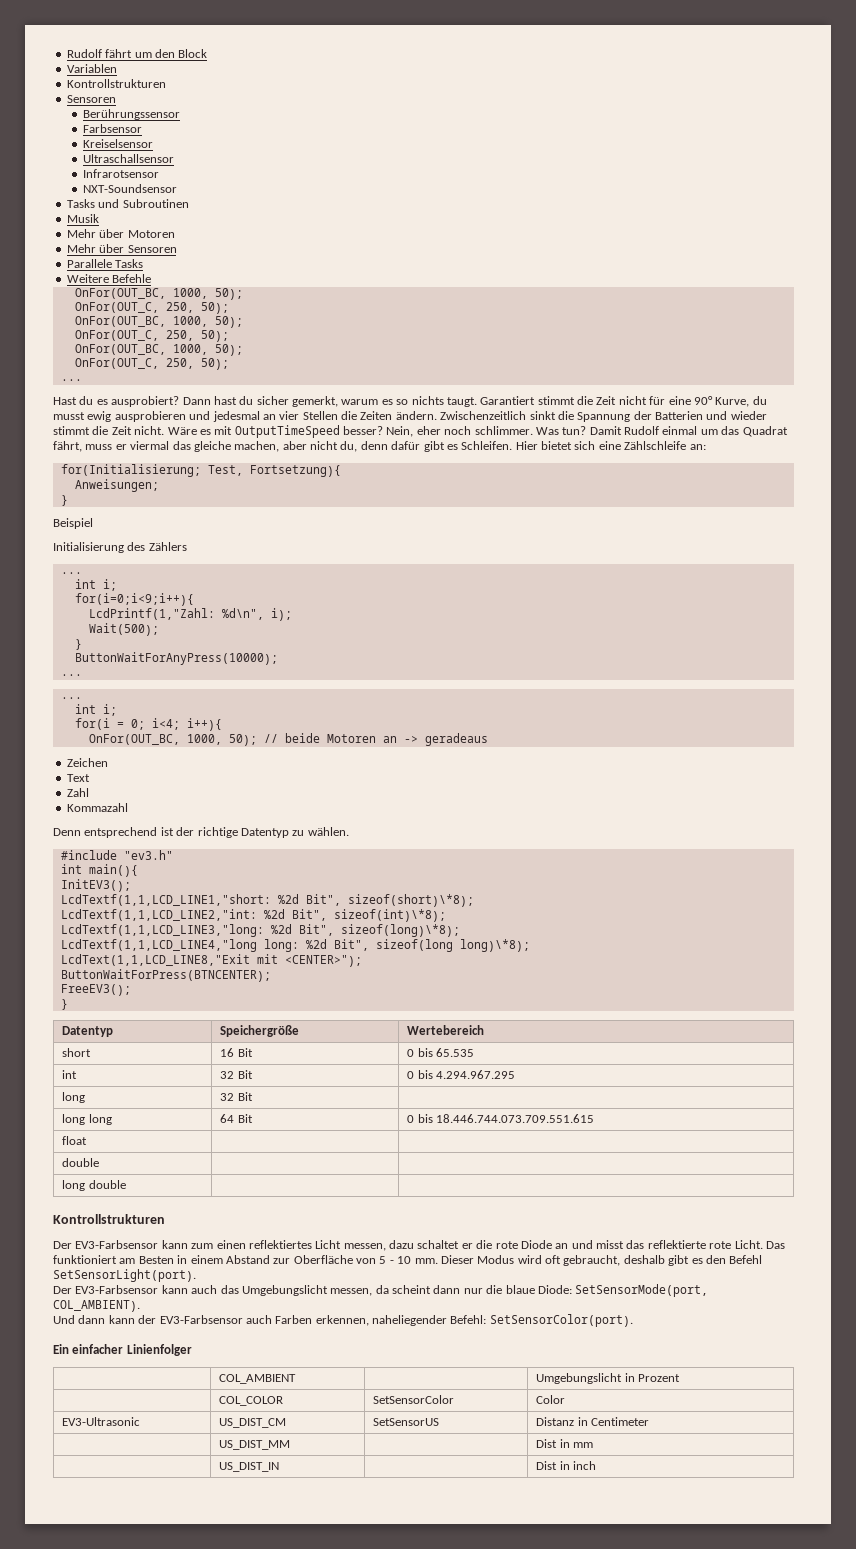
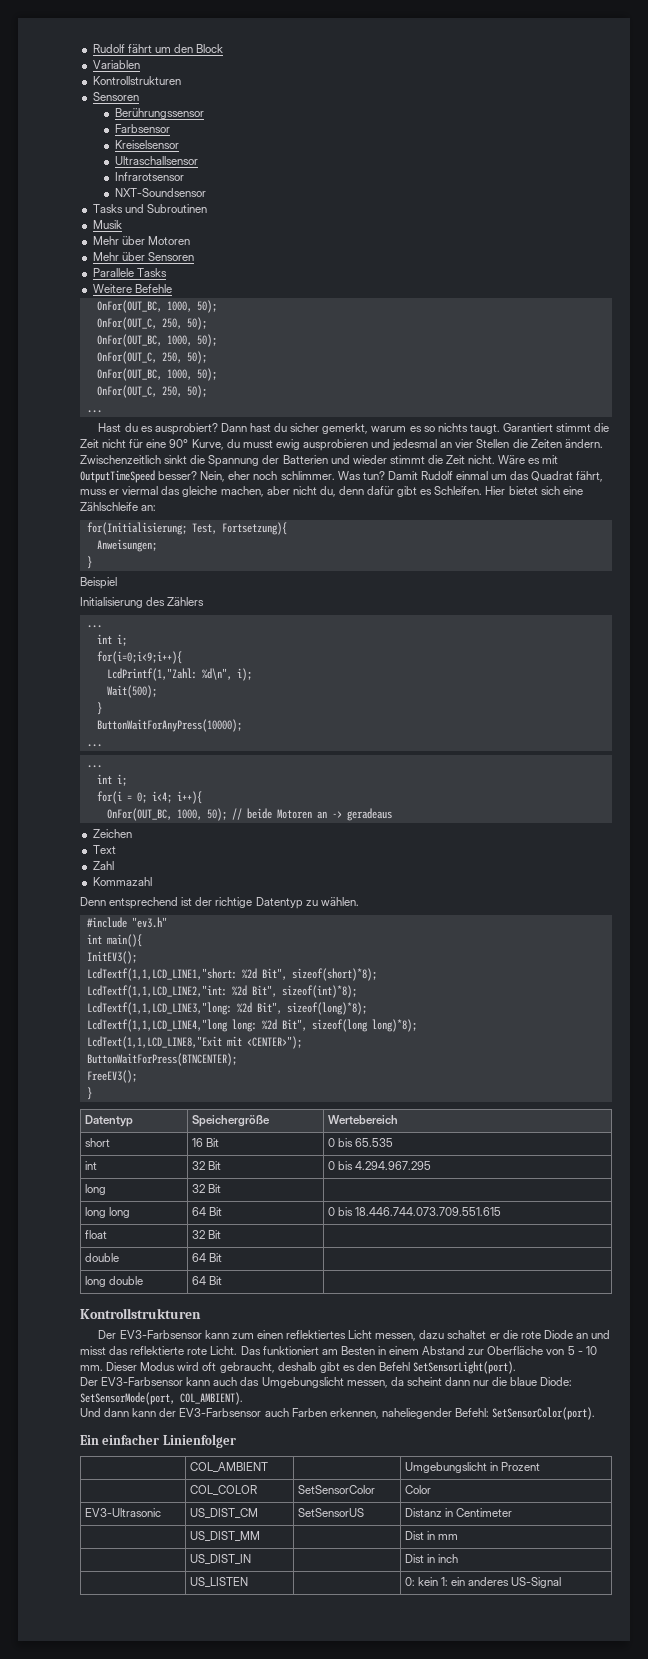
[347,894,474,907] sizeof(short)\*8); -> [291,968,377,981] sizeof(short)*8);
[333,909,446,922] sizeof(int)\*8); -> [281,985,357,998] sizeof(int)*8);
[340,924,460,937] sizeof(long)\*8); -> [286,1002,367,1015] sizeof(long)*8);
[459,939,530,952] long)\*8); -> [371,1019,417,1032] long)*8);
[62,1158,100,1167] | // double | -> [191,1230,221,1239] [84,1253,119,1262] [191,1253,222,1262] 32 Bit | // double | 64 Bit
(126, 1184) none -> [191,1276,222,1285] 64 Bit
(596, 1465) none -> [189,1577,248,1587] [404,1577,562,1588] // | US_LISTEN | | 0: kein 1: ein anderes US-Signal

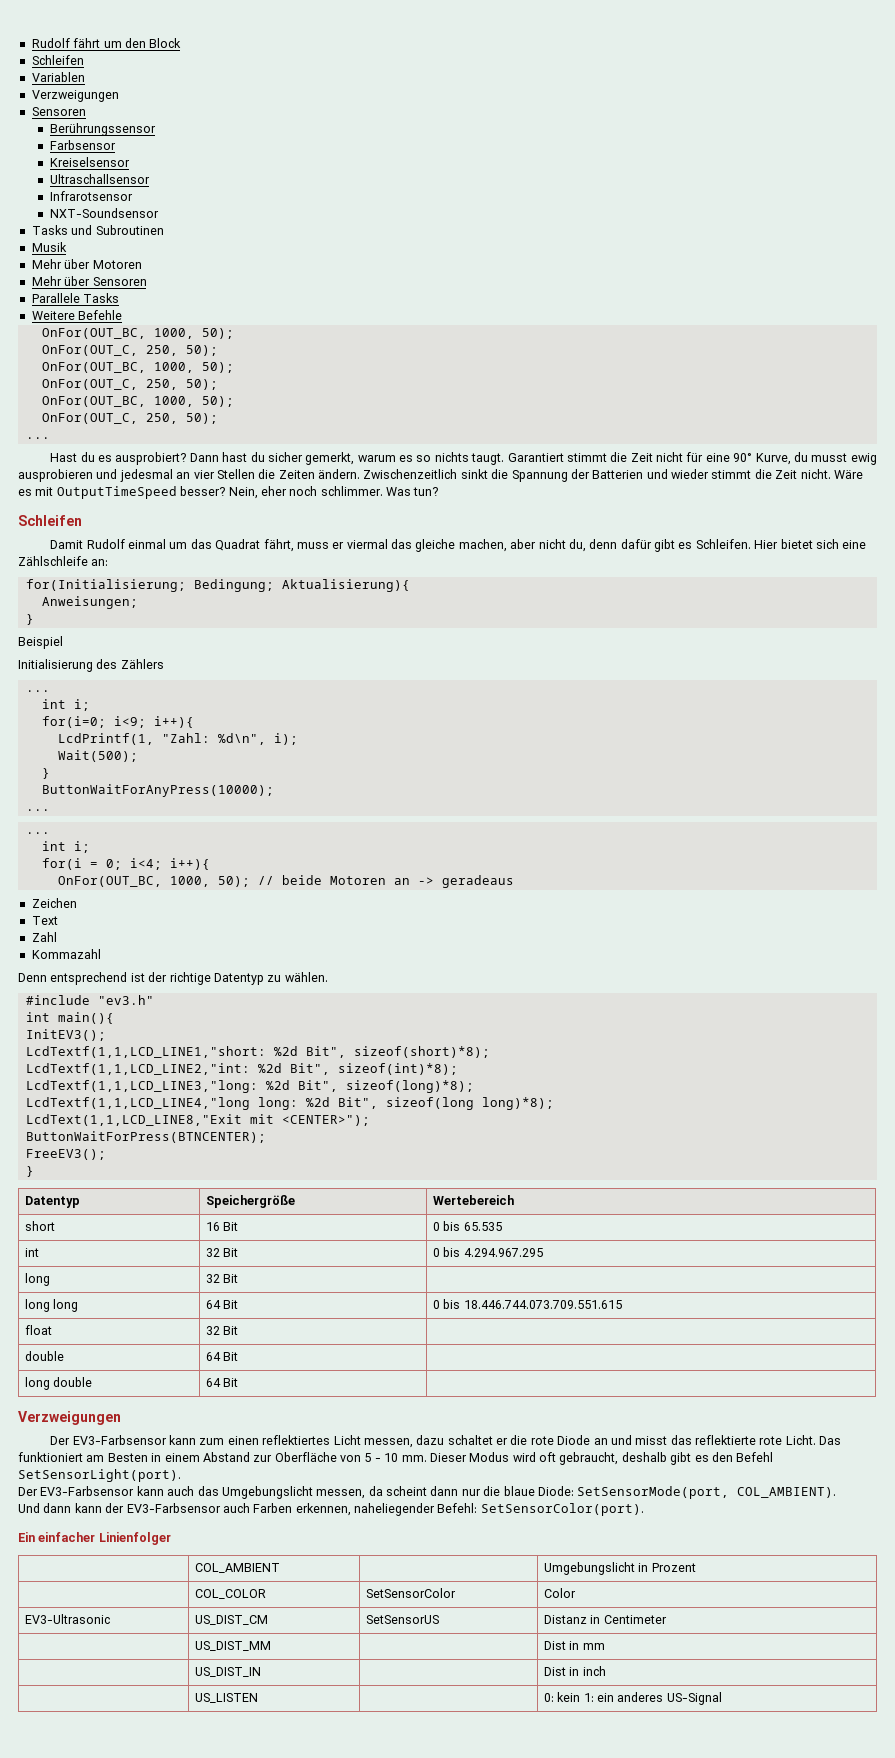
(224, 48) none -> [31,55,84,65] // Schleifen
[92,76,181,85] Kontrollstrukturen -> [31,90,119,102] Verzweigungen
(385, 475) none -> [18,515,82,526] // Schleifen //
[191,522,287,535] Test, Fortsetzung){ -> [193,579,410,592] Bedingung; Aktualisierung){
[96,651,182,664] [106,668,197,681] for(i=0;i<9;i++){ // LcdPrintf(1,"Zahl: -> [41,716,194,728] [57,733,210,745] for(i=0; i<9; i++){ // LcdPrintf(1, "Zahl:
[80,1308,201,1319] Kontrollstrukturen -> [18,1411,121,1425] Verzweigungen

